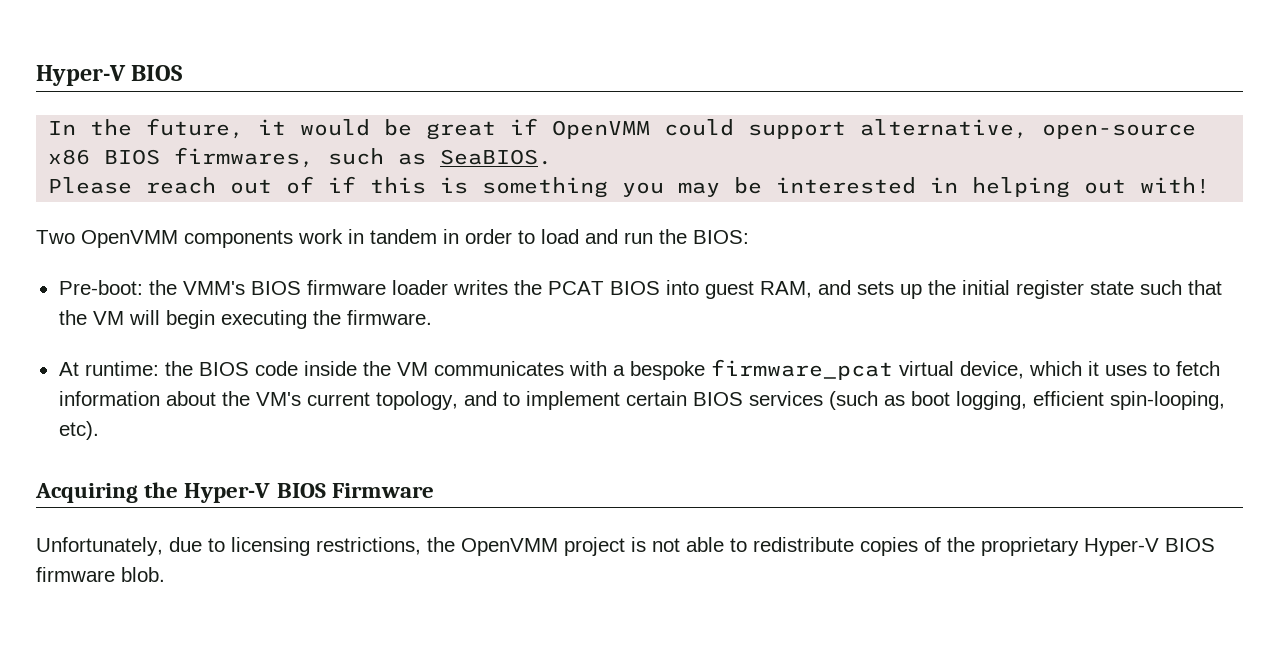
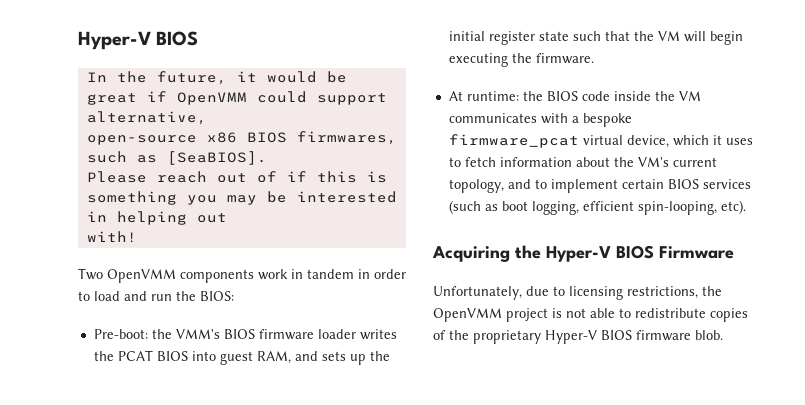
(1029, 129) none -> (207, 118) //
[440,149,553,165] SeaBIOS. -> [166,151,267,165] [SeaBIOS].
(1127, 186) none -> (227, 218) //

